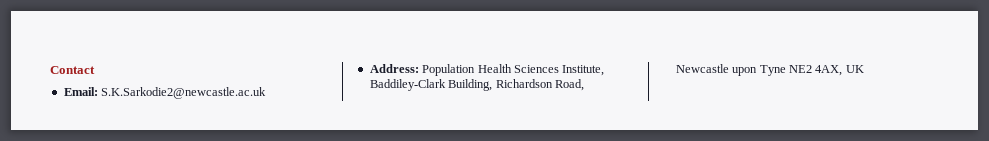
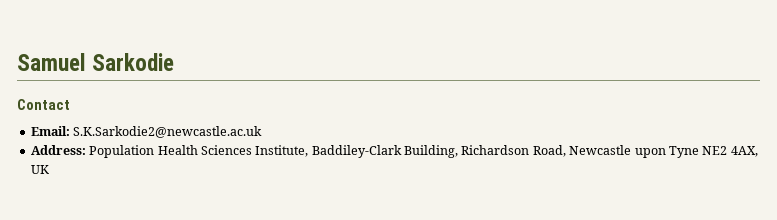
(50, 70) none -> [17,53,175,71] Samuel Sarkodie //

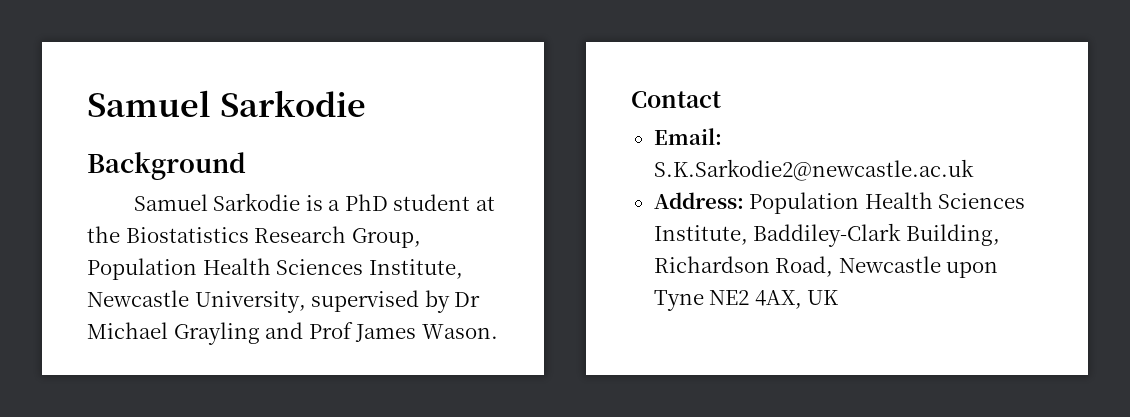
[17,53,175,71] Samuel Sarkodie -> [87,90,366,117] [87,152,246,180] [133,193,495,211] [87,226,421,248] [87,258,463,280] [87,290,481,313] [87,322,498,345] Samuel Sarkodie // Background // Samuel Sarkodie is a PhD student at the Biostatistics Research Group, Population Health Sciences Institute, Newcastle University, supervised by Dr Michael Grayling and Prof James Wason.

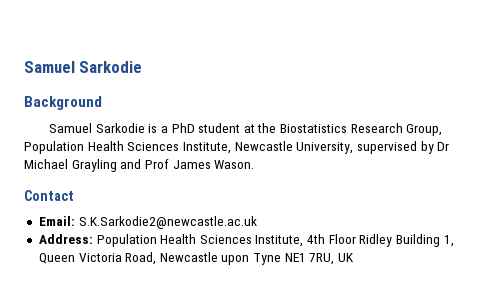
[753,223,1000,247] [653,256,770,273] Baddiley-Clark Building, Richardson -> [307,234,454,247] [38,253,122,264] 4th Floor Ridley Building 1, Queen Victoria
[709,290,802,309] NE2 4AX, -> [284,253,335,265] NE1 7RU,

